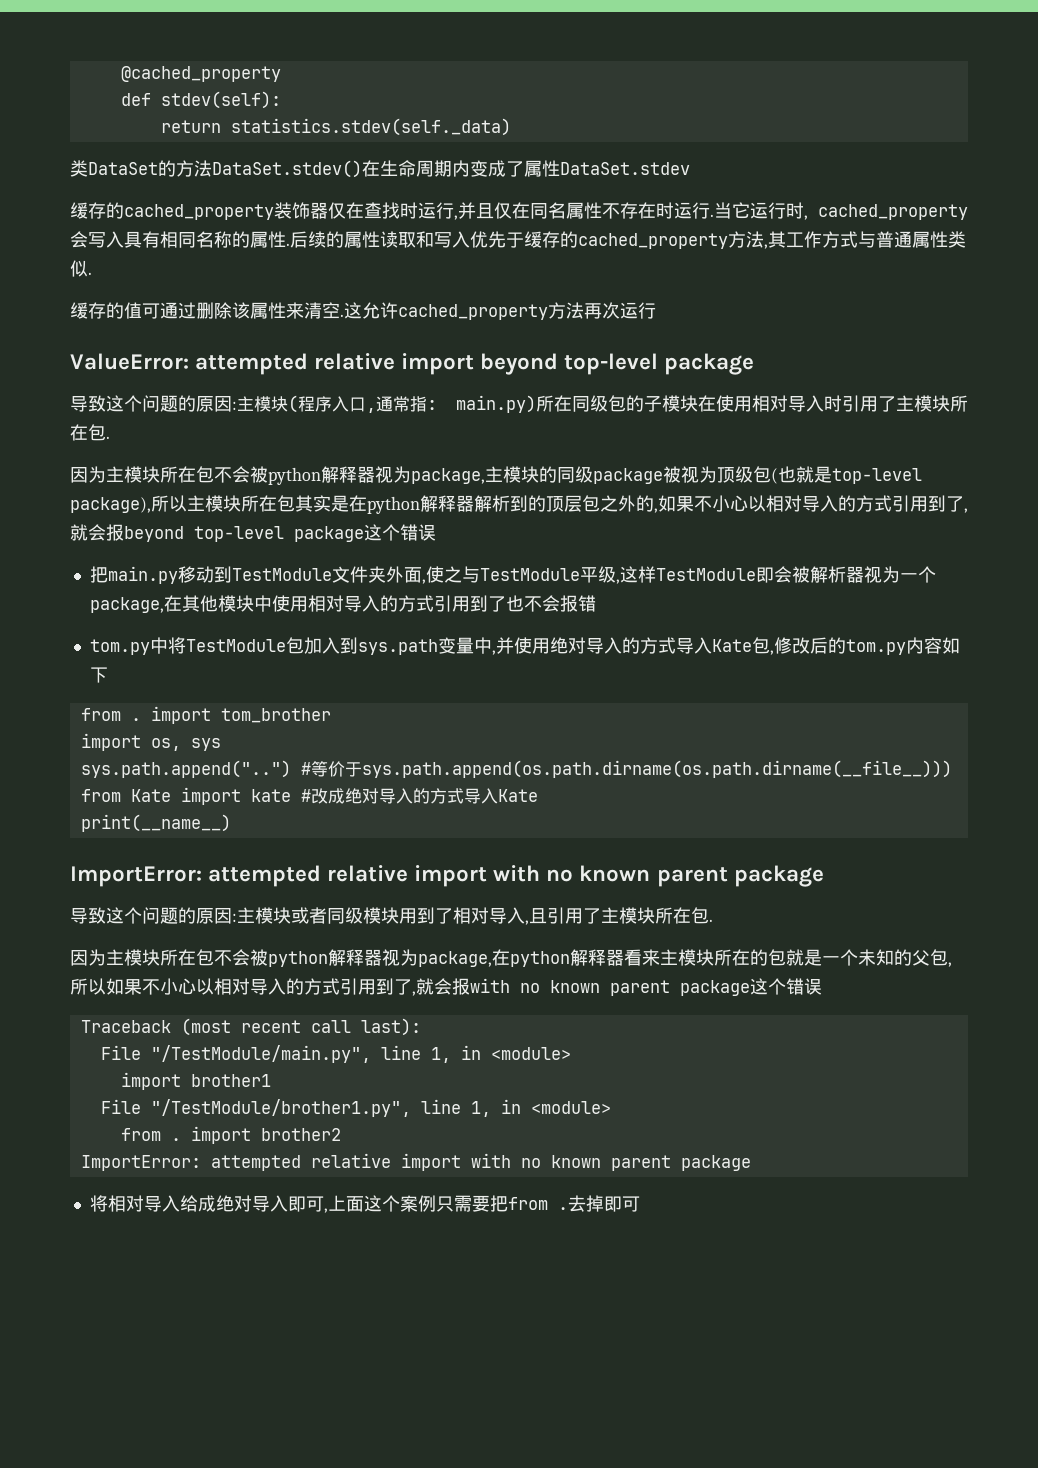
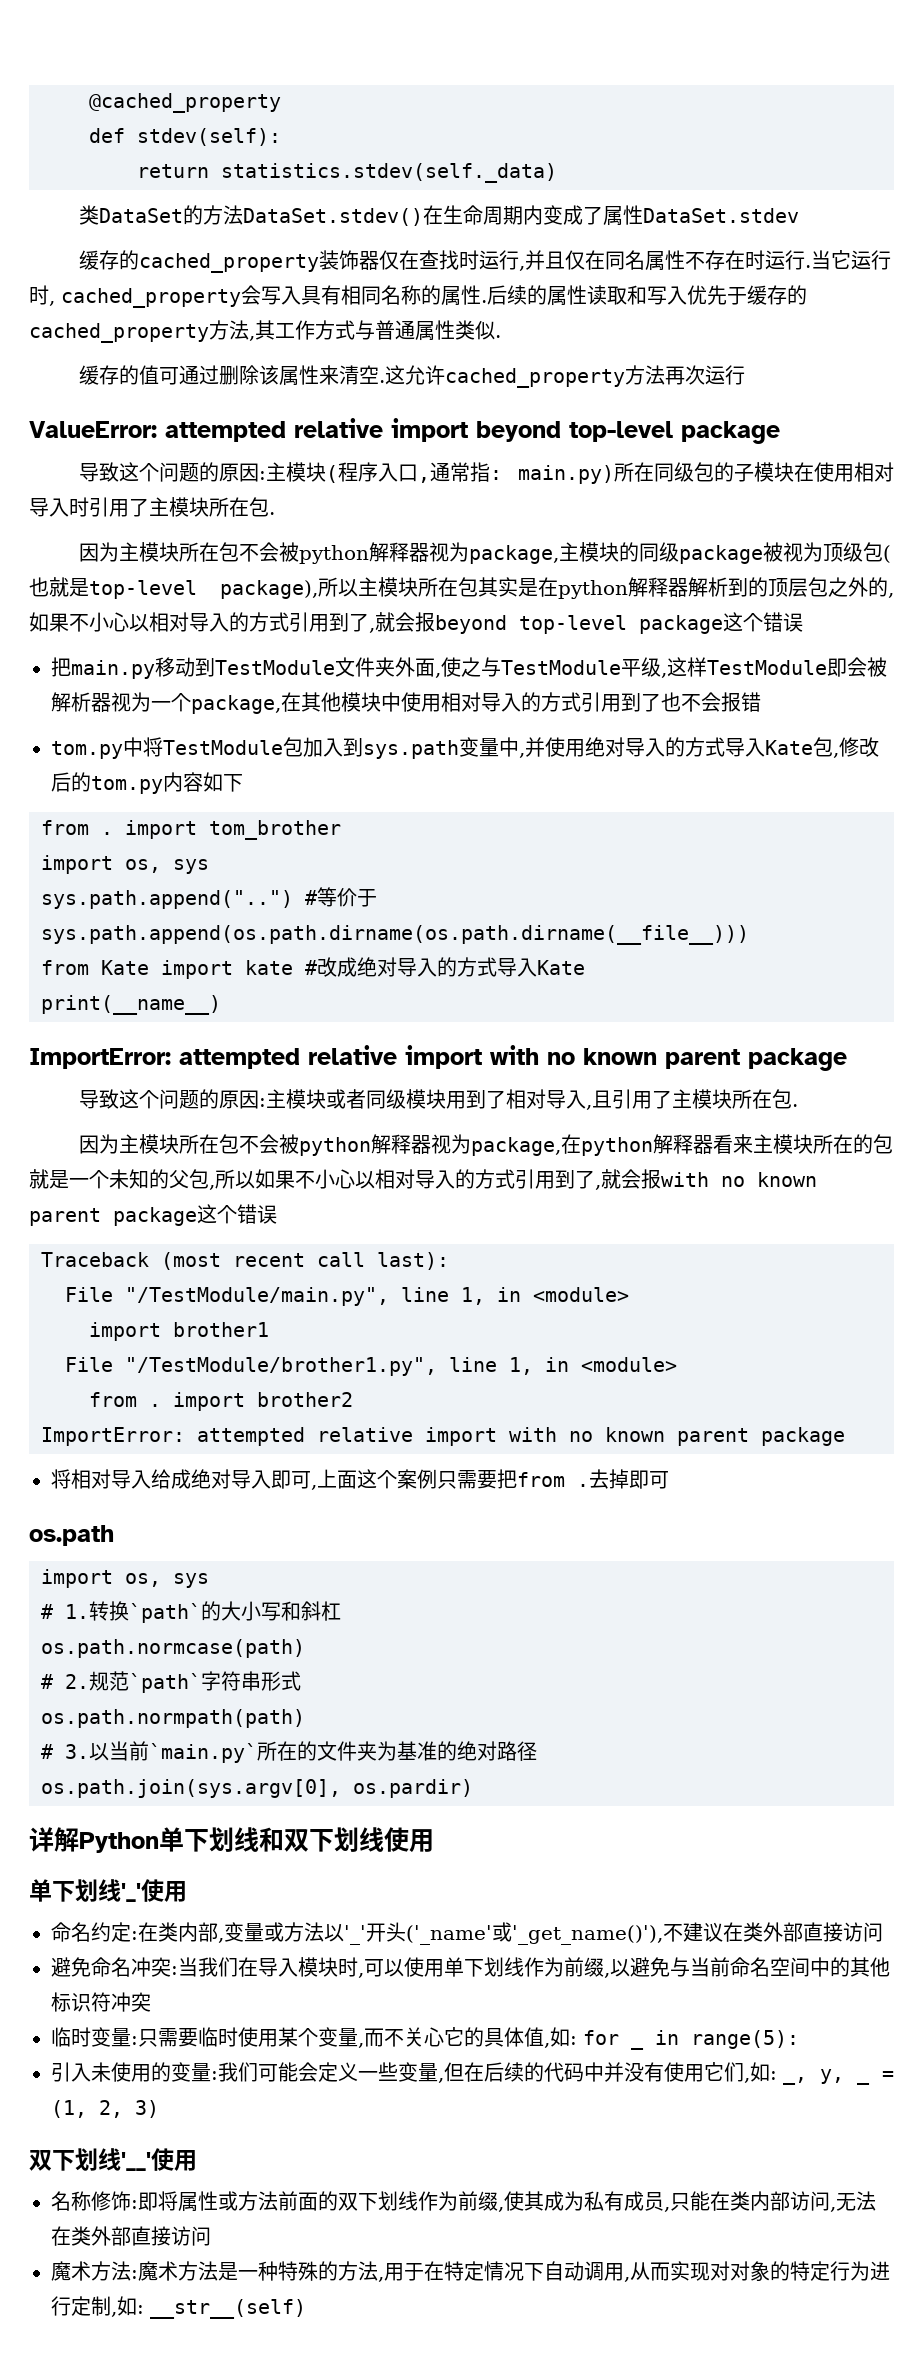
(640, 1204) none -> [29,1525,114,1546] [41,1569,209,1588] [41,1601,341,1623] [41,1639,305,1658] [41,1671,301,1693] [41,1709,305,1728] [41,1741,537,1763] [41,1779,473,1798] [29,1827,434,1853] [29,1879,187,1902] [51,1922,883,1945] [51,1957,890,1978] [51,1992,151,2012] [51,2027,619,2048] [631,2045,644,2050] [655,2030,799,2049] [51,2062,871,2085] [882,2071,895,2080] [51,2100,159,2118] [29,2148,197,2171] [51,2191,876,2212] [51,2226,211,2246] [51,2261,890,2282] [51,2296,306,2319] // os.path // import os, sys // # 1.转换`path`的大小写和斜杠 // os.path.normcase(path) // # 2.规范`path`字符串形式 // os.path.normpath(path) // # 3.以当前`main.py`所在的文件夹为基准的绝对路径 // os.path.join(sys.argv[0], os.pardir) // 详解Python单下划线和双下划线使用 // 单下划线'_'使用 // 命名约定:在类内部,变量或方法以'_'开头('_name'或'_get_name()'),不建议在类外部直接访问 // 避免命名冲突:当我们在导入模块时,可以使用单下划线作为前缀,以避免与当前命名空间中的其他标识符冲突 // 临时变量:只需要临时使用某个变量,而不关心它的具体值,如: for _ in range(5): // 引入未使用的变量:我们可能会定义一些变量,但在后续的代码中并没有使用它们,如: _, y, _ = (1, 2, 3) // 双下划线'__'使用 // 名称修饰:即将属性或方法前面的双下划线作为前缀,使其成为私有成员,只能在类内部访问,无法在类外部直接访问 // 魔术方法:魔术方法是一种特殊的方法,用于在特定情况下自动调用,从而实现对对象的特定行为进行定制,如: __str__(self)

